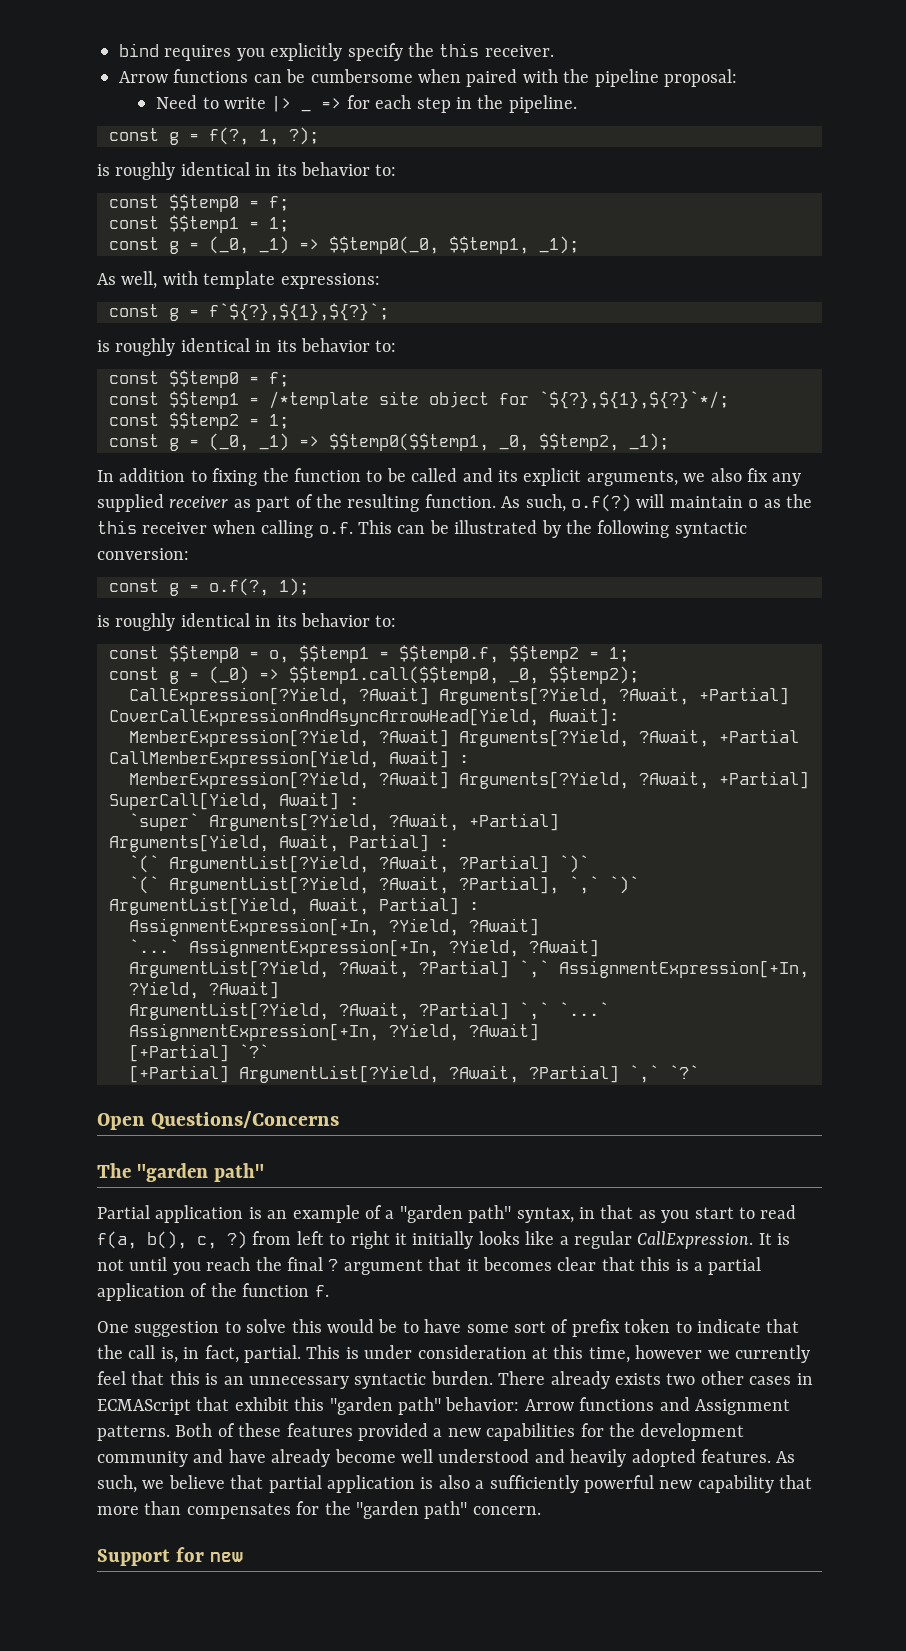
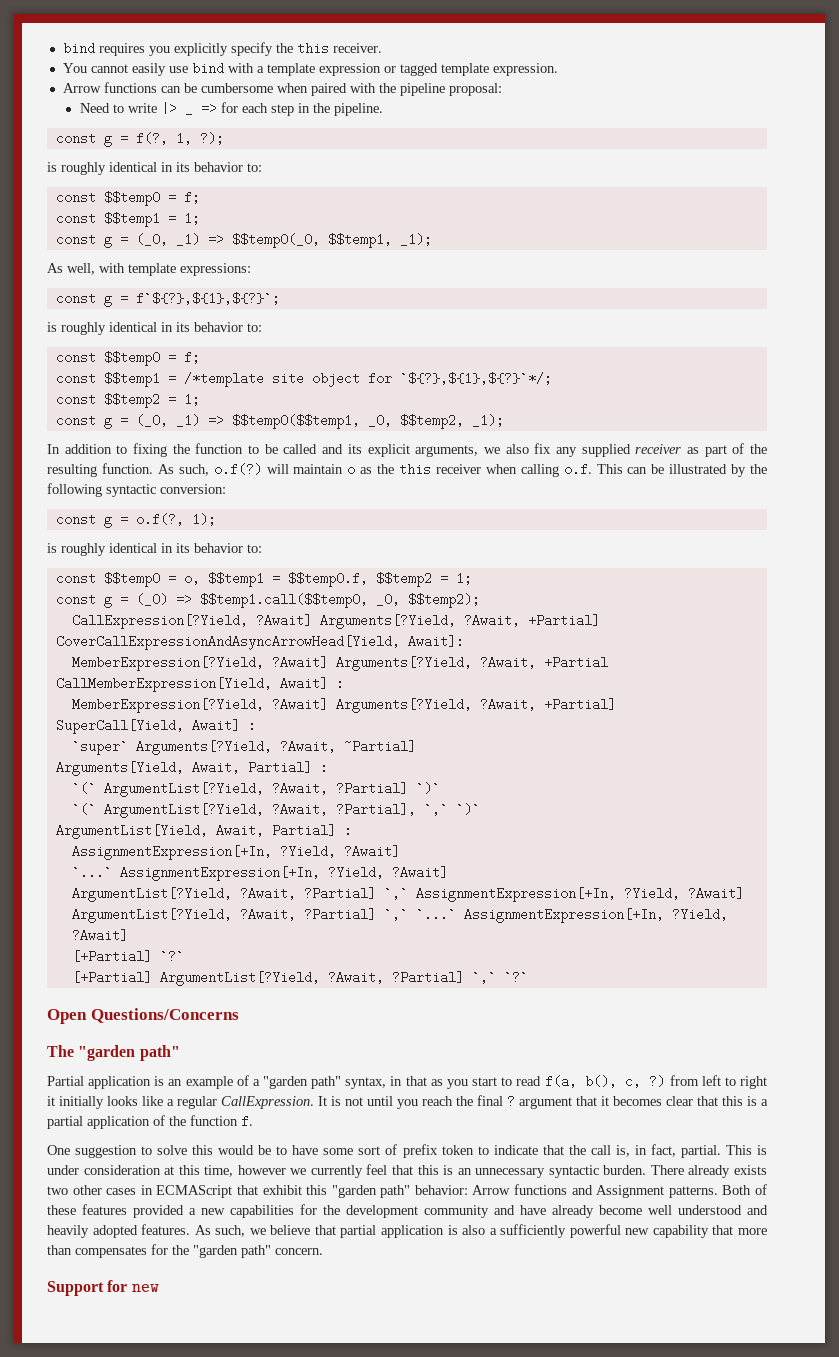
(554, 51) none -> [62,62,558,76] // You cannot easily use bind with a template expression or tagged template expression.
[469,813,559,831] +Partial] -> [343,740,416,753] ~Partial]

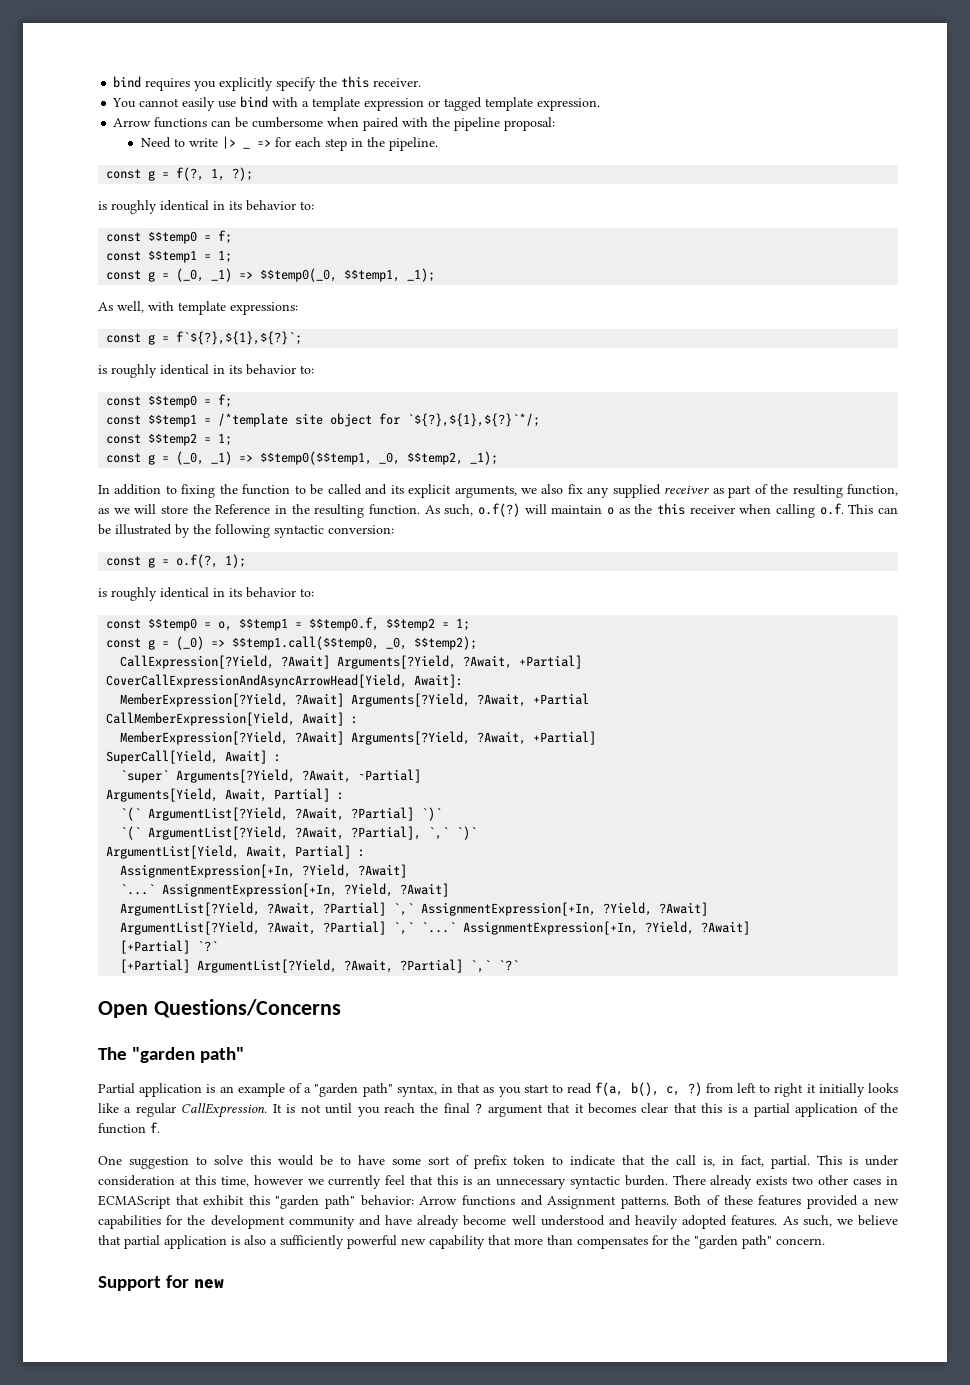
(97, 470) none -> [847,484,899,496] [98,504,365,518] function, as we will store the Reference in the resulting

